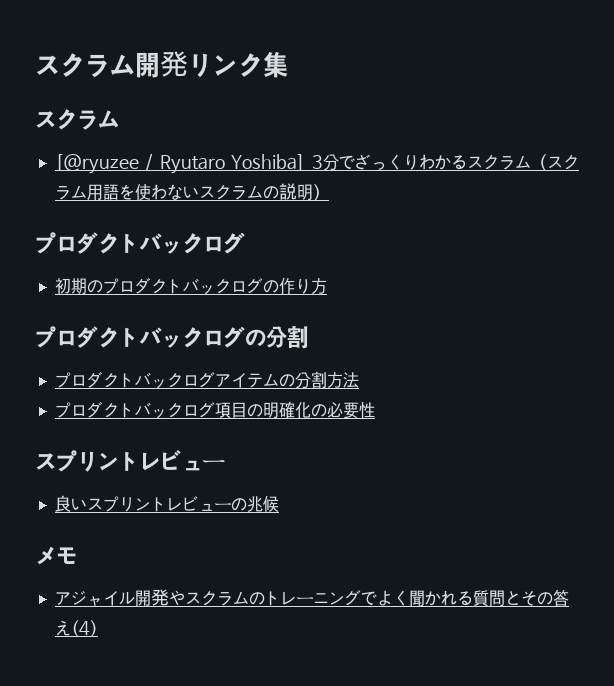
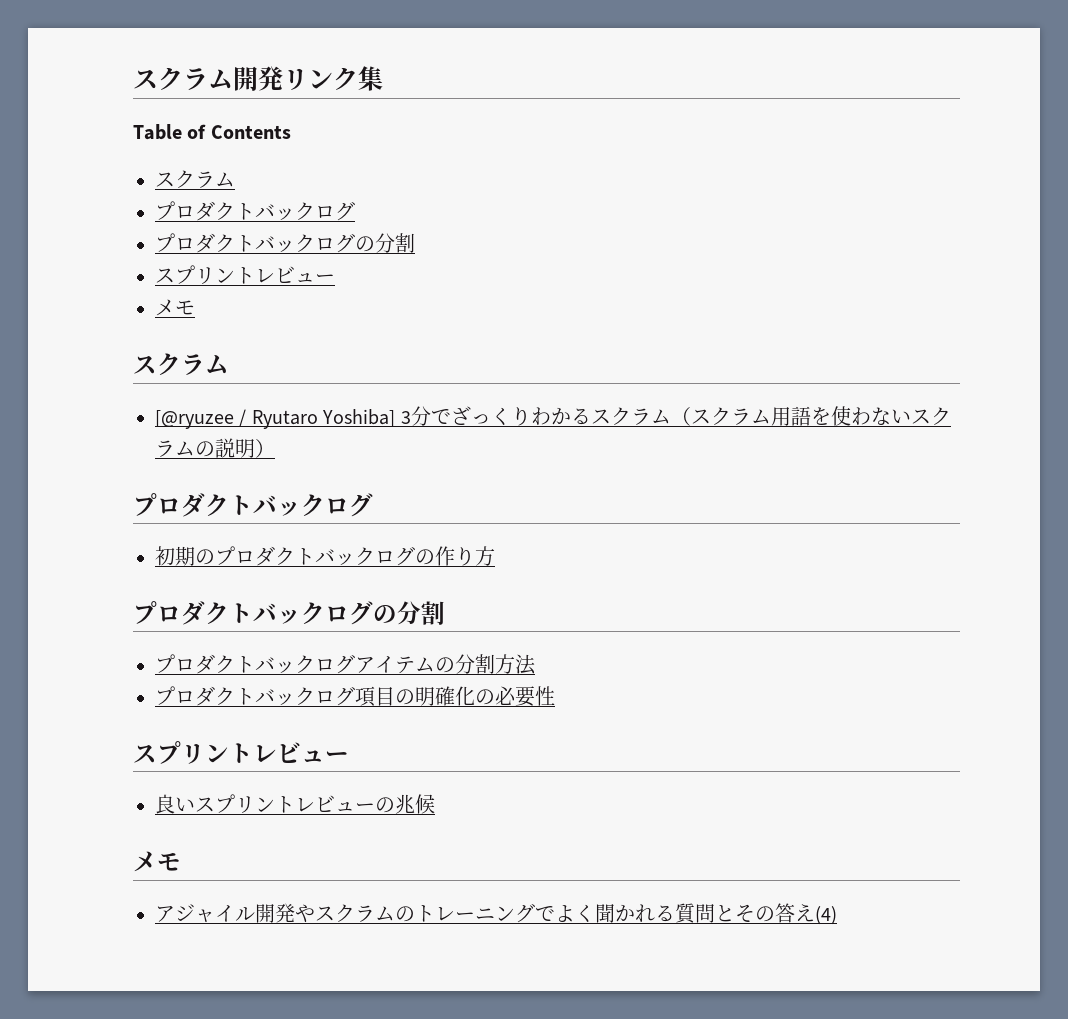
(288, 64) none -> [133,124,291,140] [155,170,235,188] [155,201,355,221] [155,233,415,253] [155,265,335,284] [155,299,195,316] // Table of Contents // スクラム // プロダクトバックログ // プロダクトバックログの分割 // スプリントレビュー // メモ

